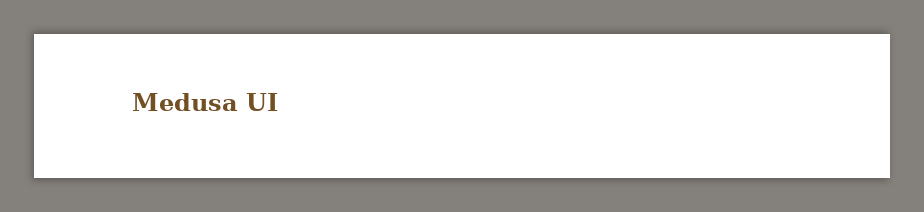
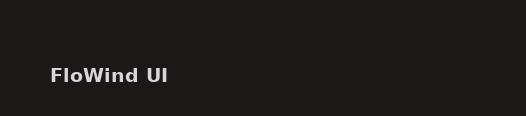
[132,93,238,111] Medusa -> [50,68,139,82] FloWind

